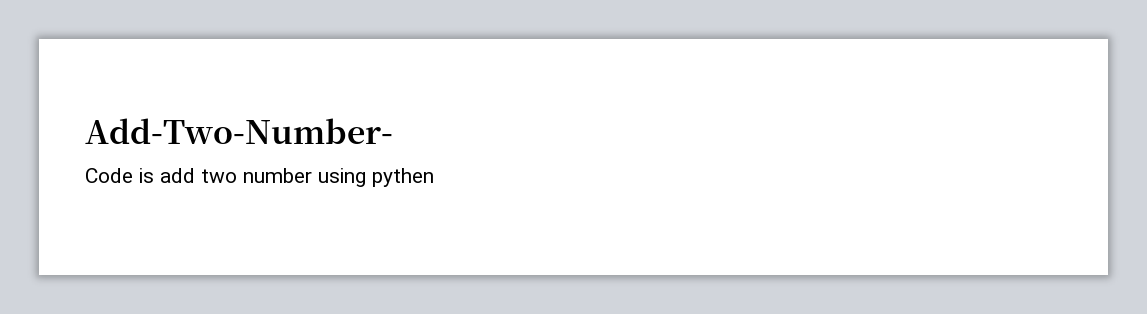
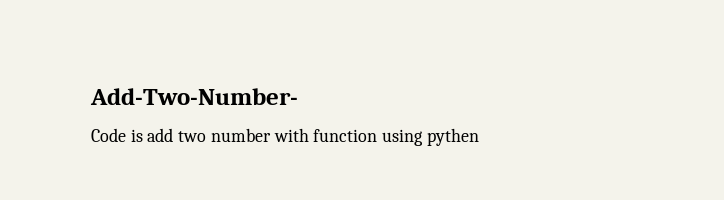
(312, 175) none -> [273,128,378,142] with function

